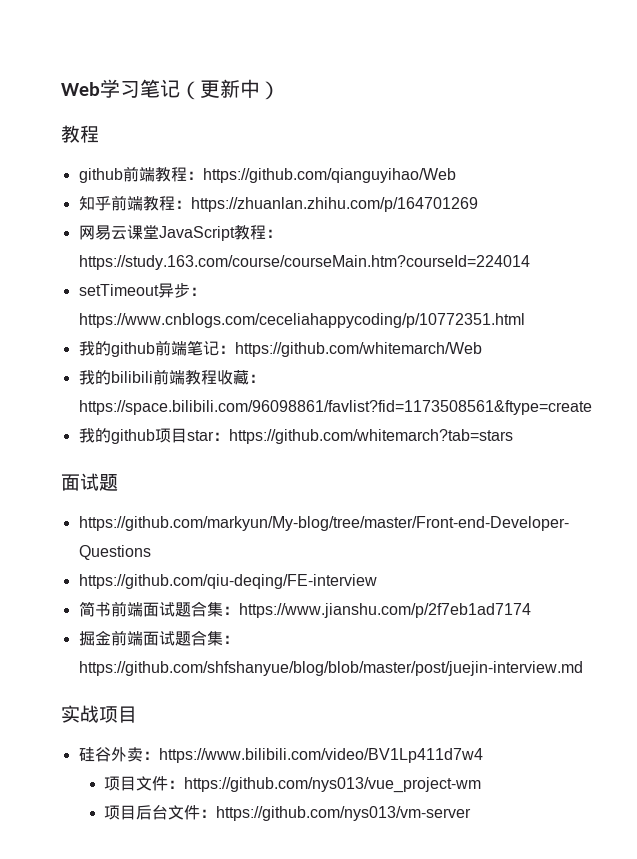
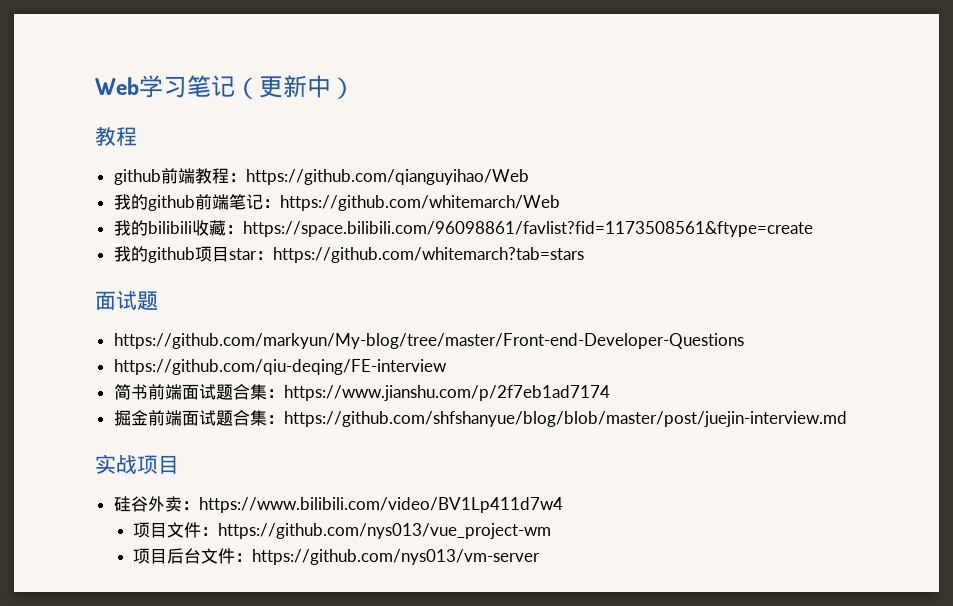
[78,195,478,212] [78,225,282,241] [78,255,530,270] [78,283,206,298] [78,313,525,328] // 知乎前端教程：https://zhuanlan.zhihu.com/p/164701269 // 网易云课堂JavaScript教程：https://study.163.com/course/courseMain.htm?courseId=224014 // setTimeout异步：https://www.cnblogs.com/ceceliahappycoding/p/10772351.html -> (529, 177) none
[152,369,217,385] 前端教程 -> (192, 227) none

